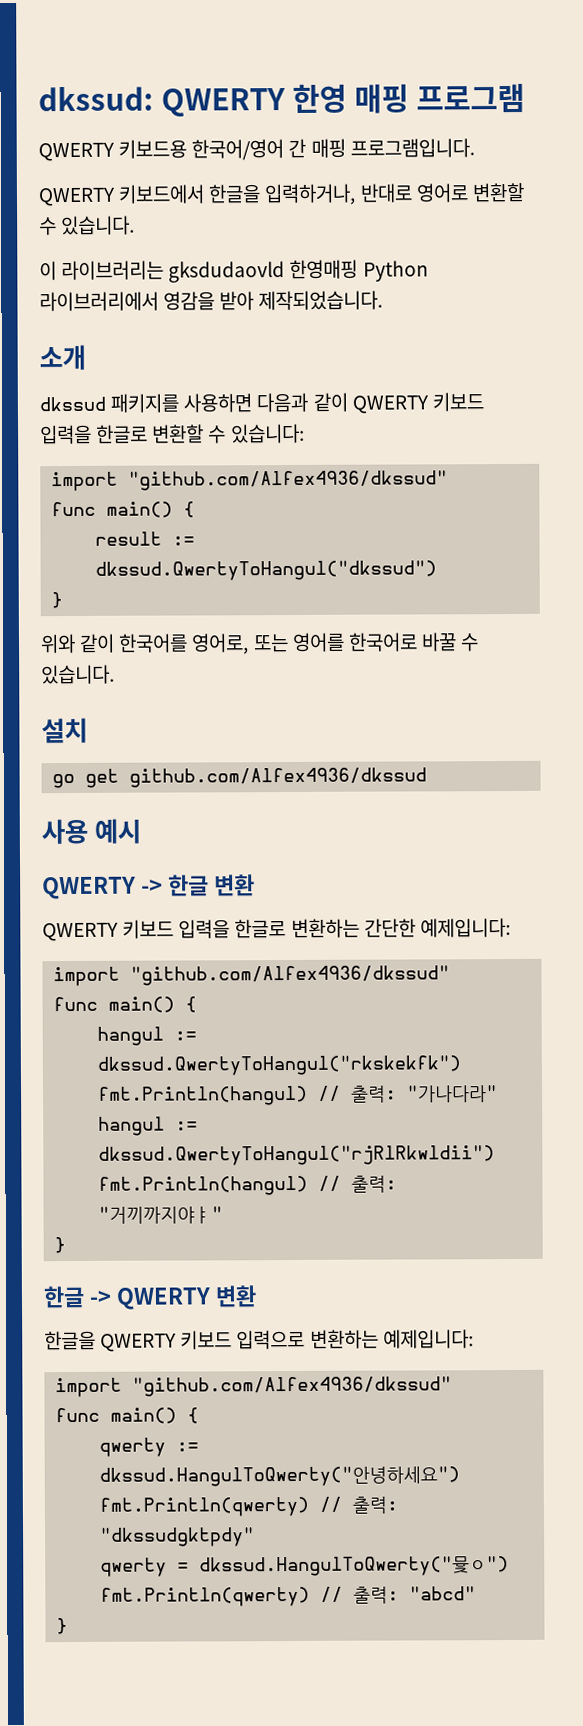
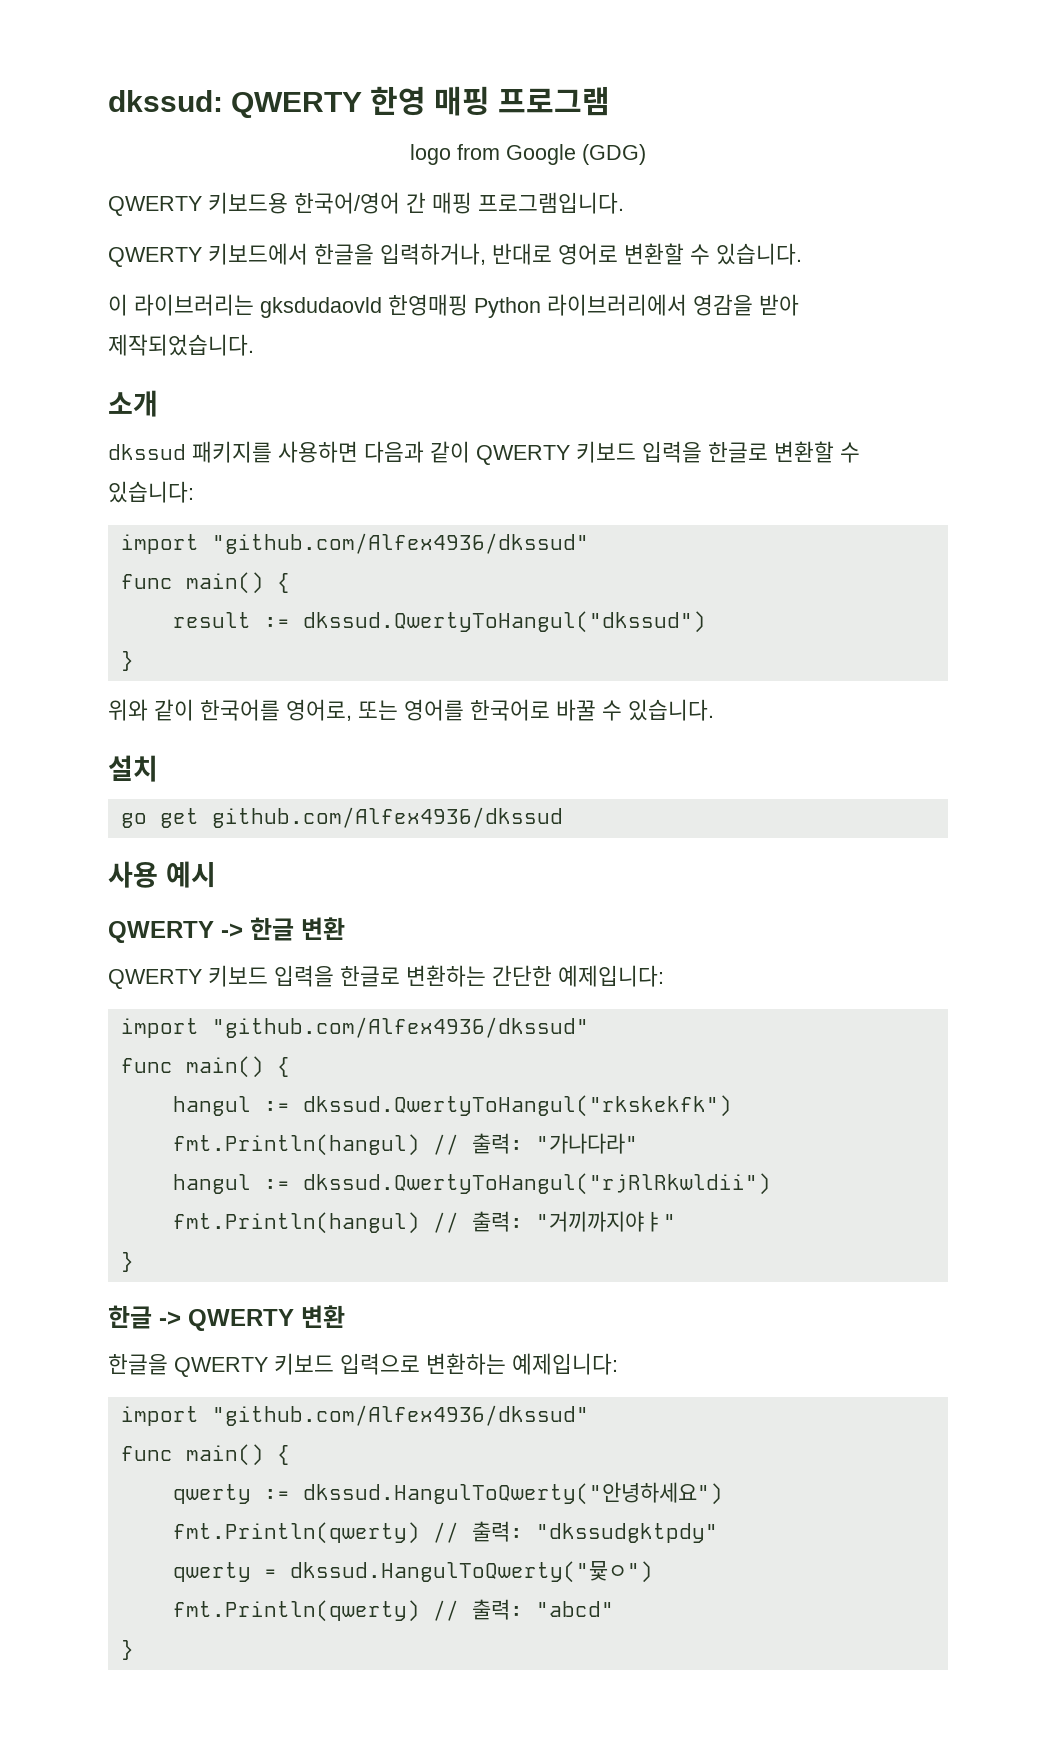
(525, 98) none -> [410,144,646,165] // logo from Google (GDG)

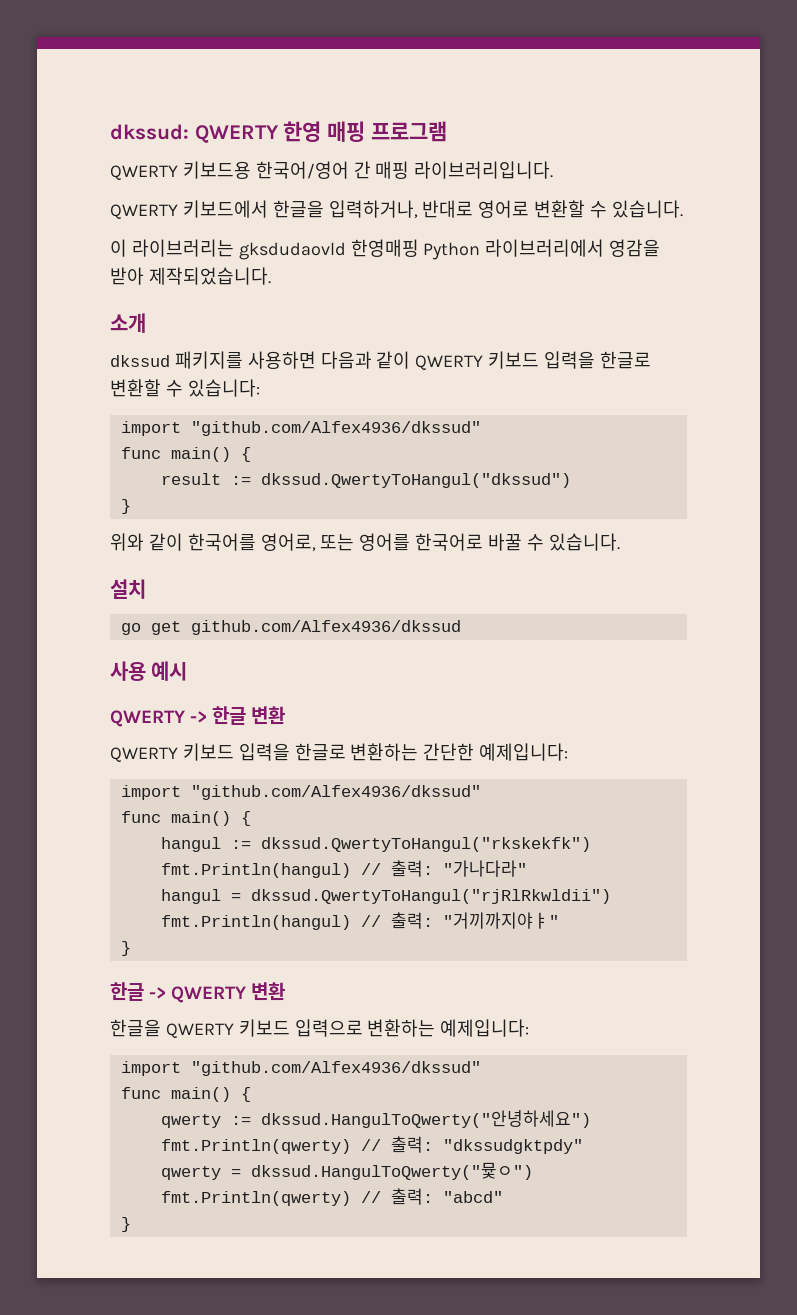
[410,144,646,165] // logo from Google (GDG) -> (447, 131) none
[478,192,624,214] 프로그램입니다. -> [414,161,554,179] 라이브러리입니다.
[263,1179,290,1190] := -> [230,893,241,901] =

